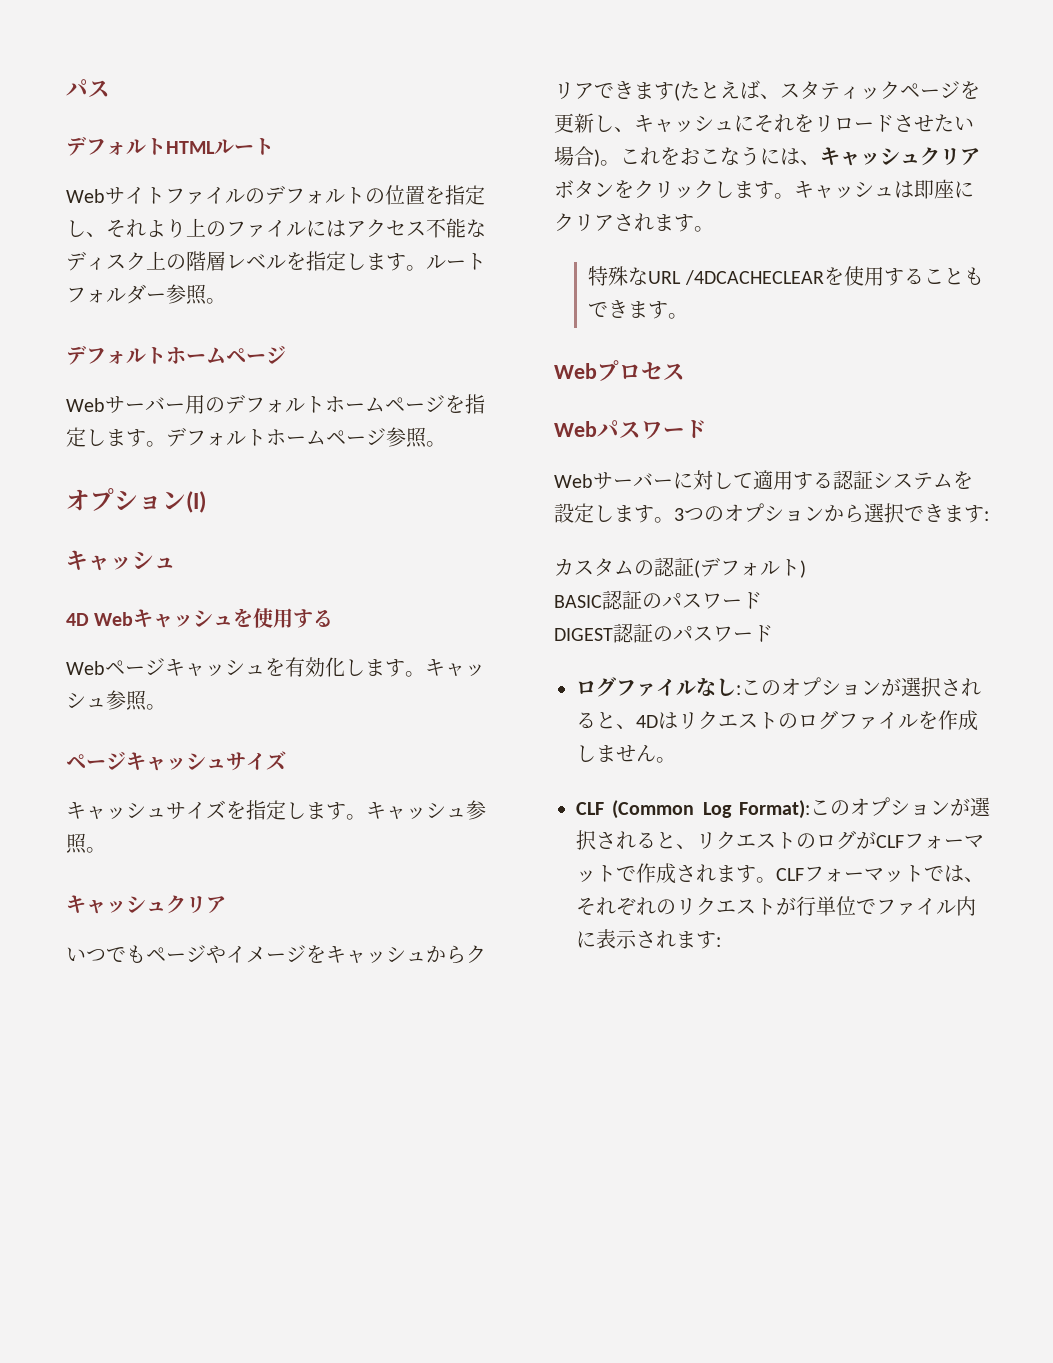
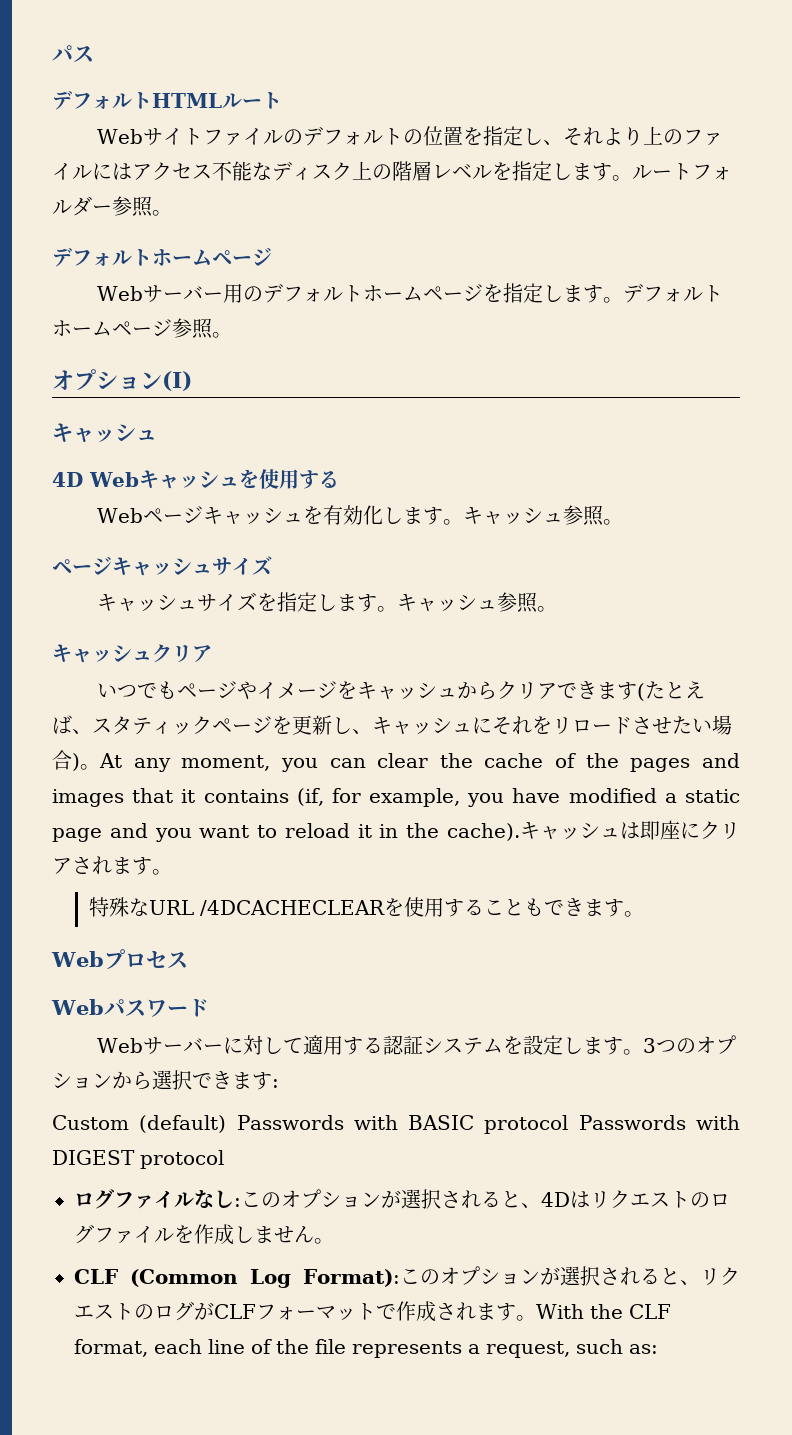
[620,146,980,166] [554,180,794,199] これをおこなうには、キャッシュクリアボタンをクリックします。 -> [99,753,740,772] [52,788,740,807] [52,823,520,842] At any moment, you can clear the cache of the pages and images that it contains (if, for example, you have modified a static page and you want to reload it in the cache).
[554,557,806,578] [554,590,762,610] [554,623,773,643] カスタムの認証(デフォルト) // BASIC認証のパスワード // DIGEST認証のパスワード -> [52,1115,740,1134] [52,1150,224,1169] Custom (default) Passwords with BASIC protocol Passwords with DIGEST protocol
[776,865,984,883] [576,896,976,916] [576,929,721,949] CLFフォーマットでは、それぞれのリクエストが行単位でファイル内に表示されます: -> [536,1304,671,1319] [74,1339,658,1358] With the CLF format, each line of the file represents a request, such as:

